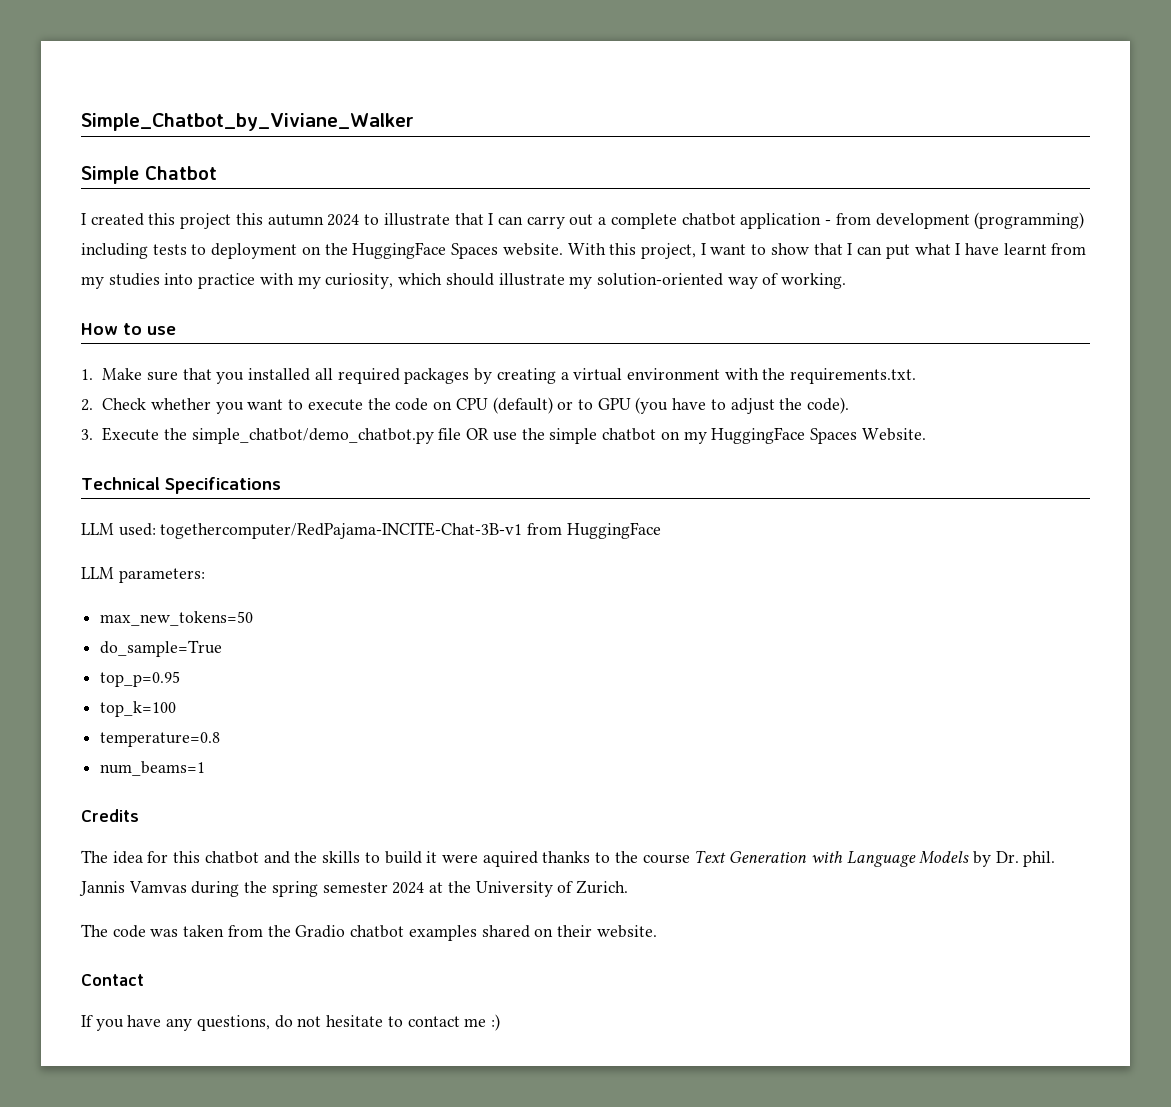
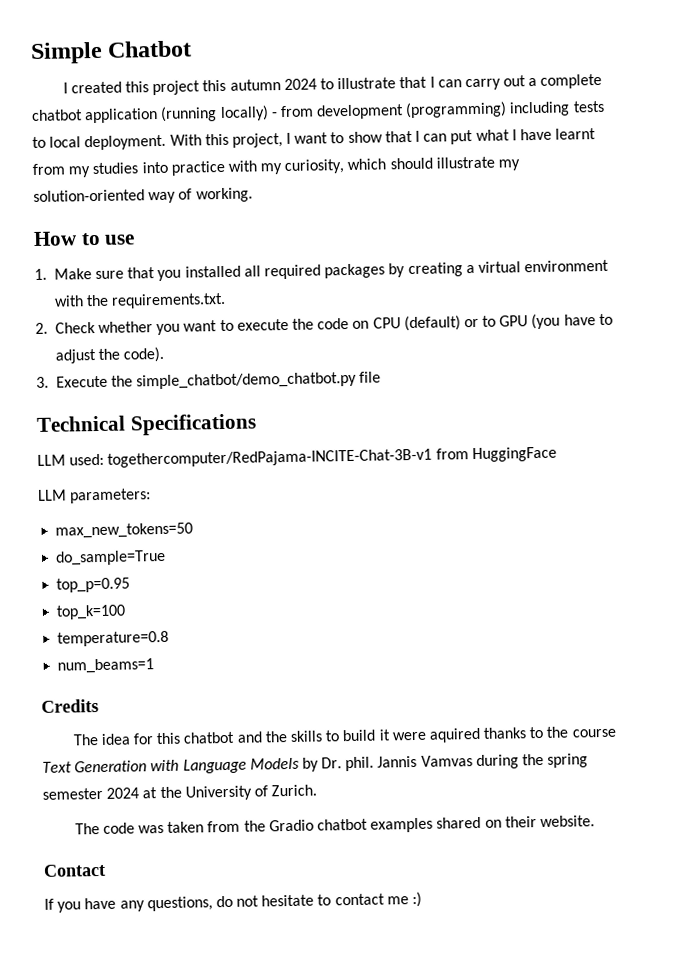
[81,113,414,131] Simple_Chatbot_by_Viviane_Walker // -> (30, 53) none
(822, 221) none -> [160,105,269,122] (running locally)
[211,242,563,259] deployment on the HuggingFace Spaces website. -> [49,134,167,151] local deployment.
[466,427,926,444] OR use the simple chatbot on my HuggingFace Spaces Website. -> (382, 377) none

